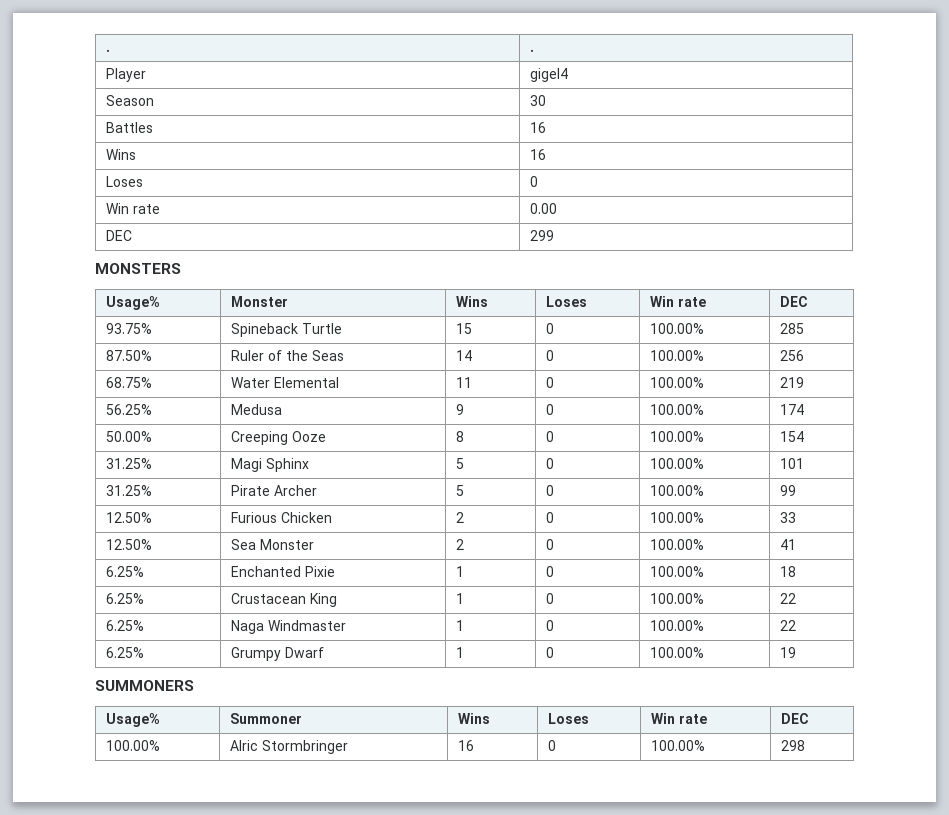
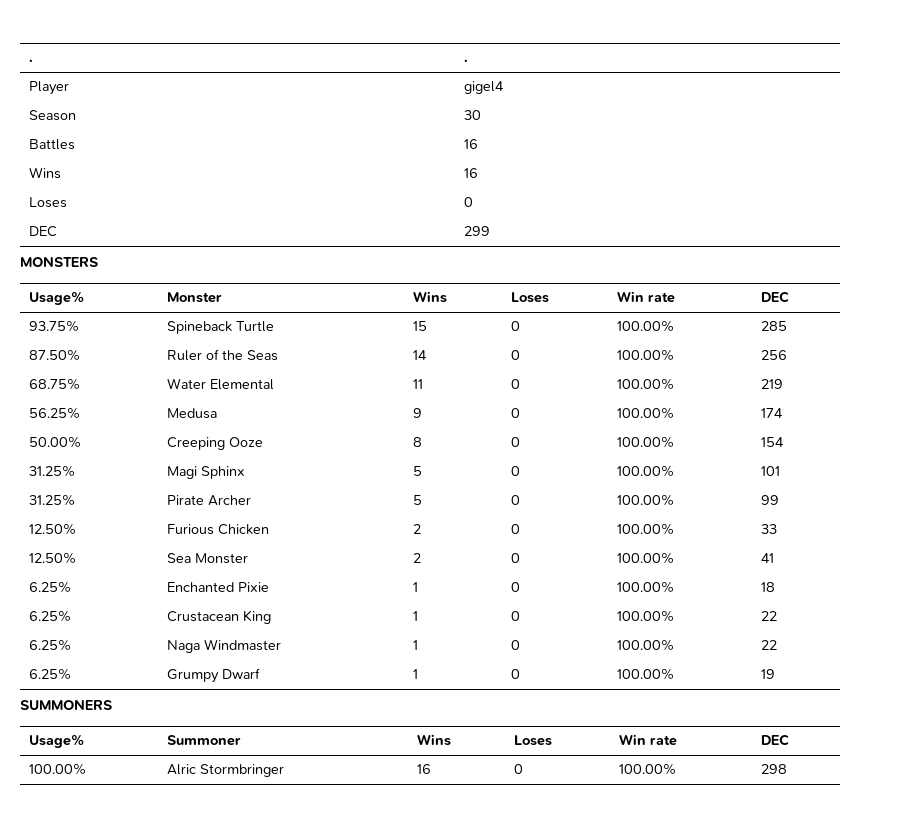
[106,203,161,214] [530,203,558,214] // Win rate | 0.00 -> (474, 202) none

